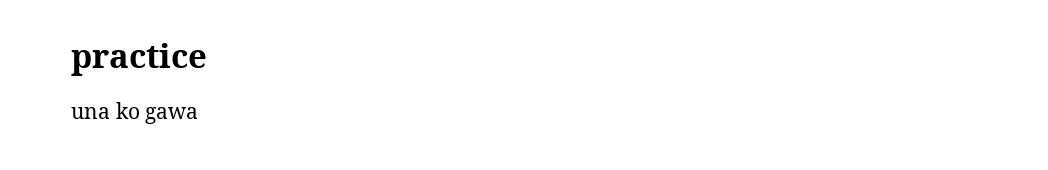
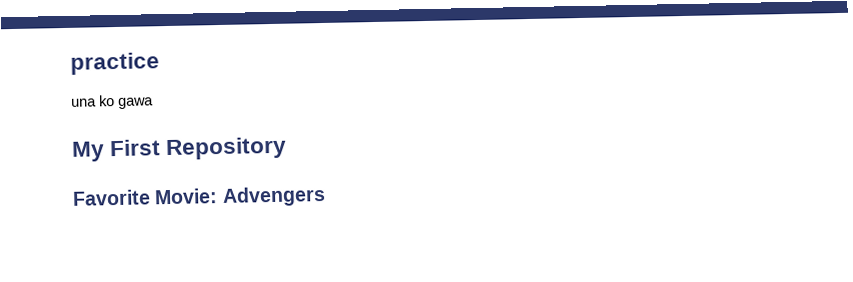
(199, 115) none -> [71,136,288,162] [72,185,326,207] // My First Repository // Favorite Movie: Advengers

